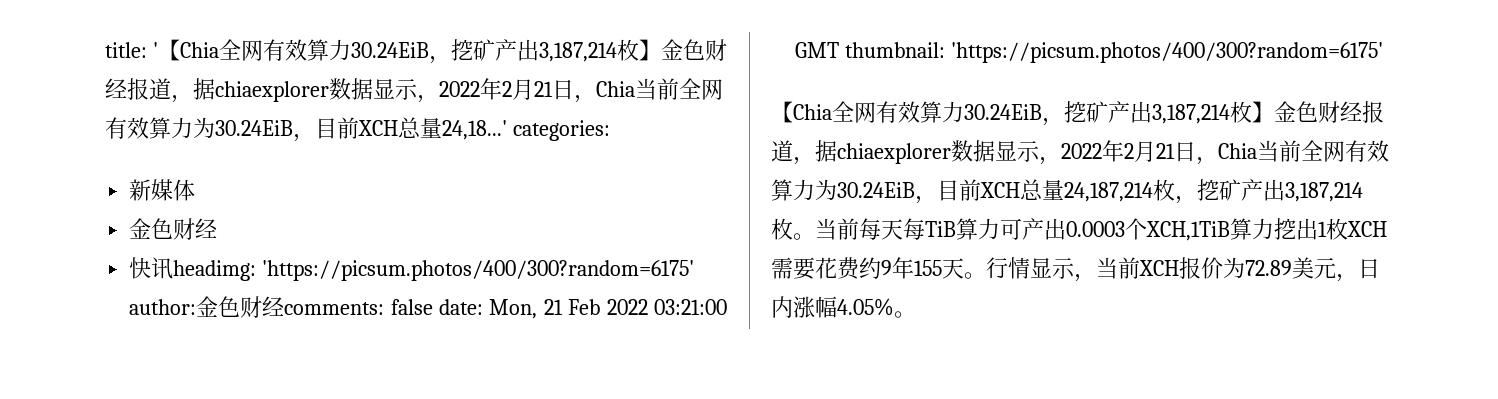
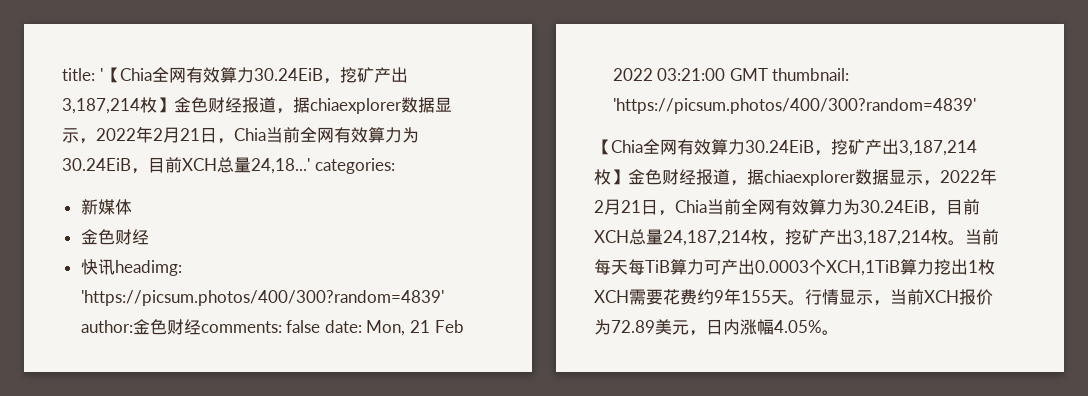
[262,260,695,281] 'https://picsum.photos/400/300?random=6175' -> [80,290,444,306] 'https://picsum.photos/400/300?random=4839'
[951,42,1384,63] 'https://picsum.photos/400/300?random=6175' -> [612,98,976,114] 'https://picsum.photos/400/300?random=4839'

